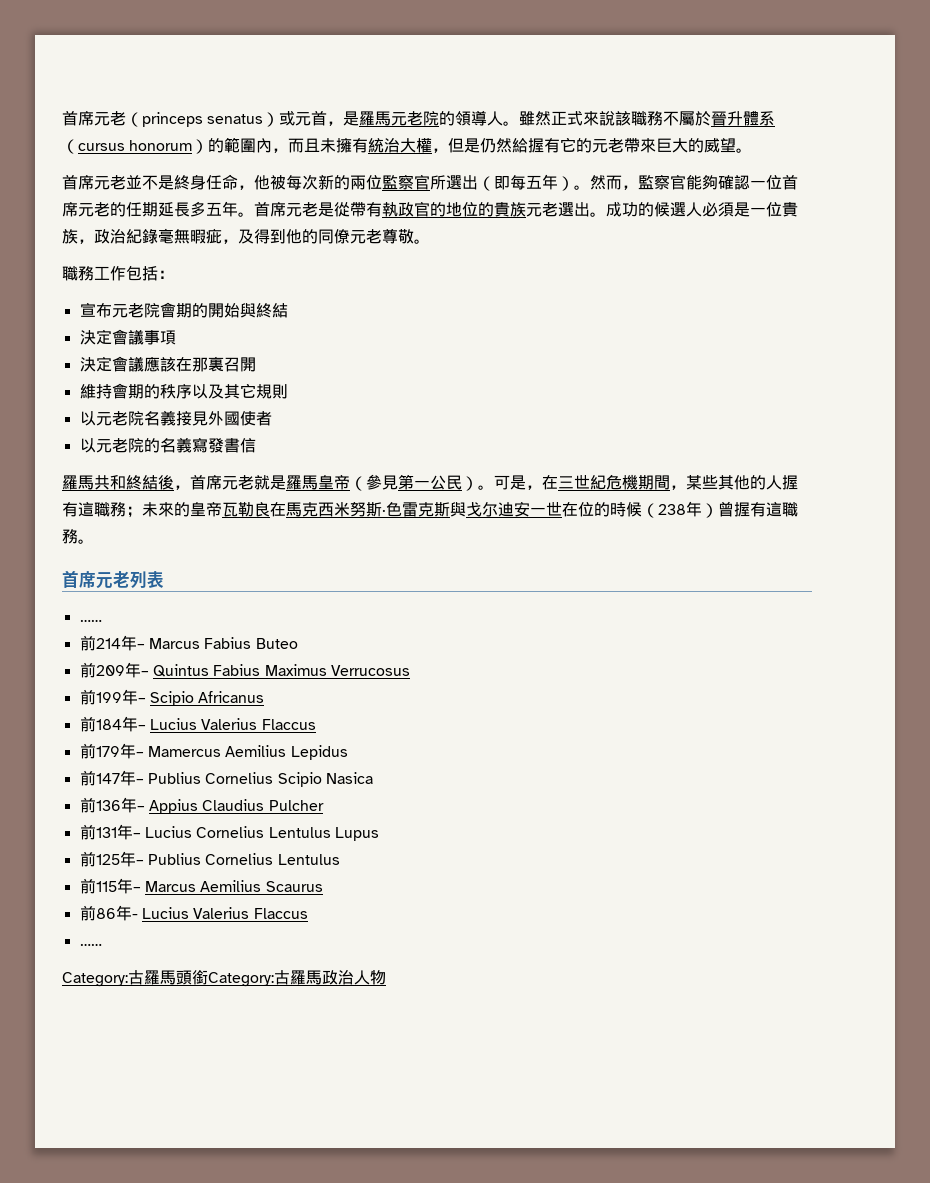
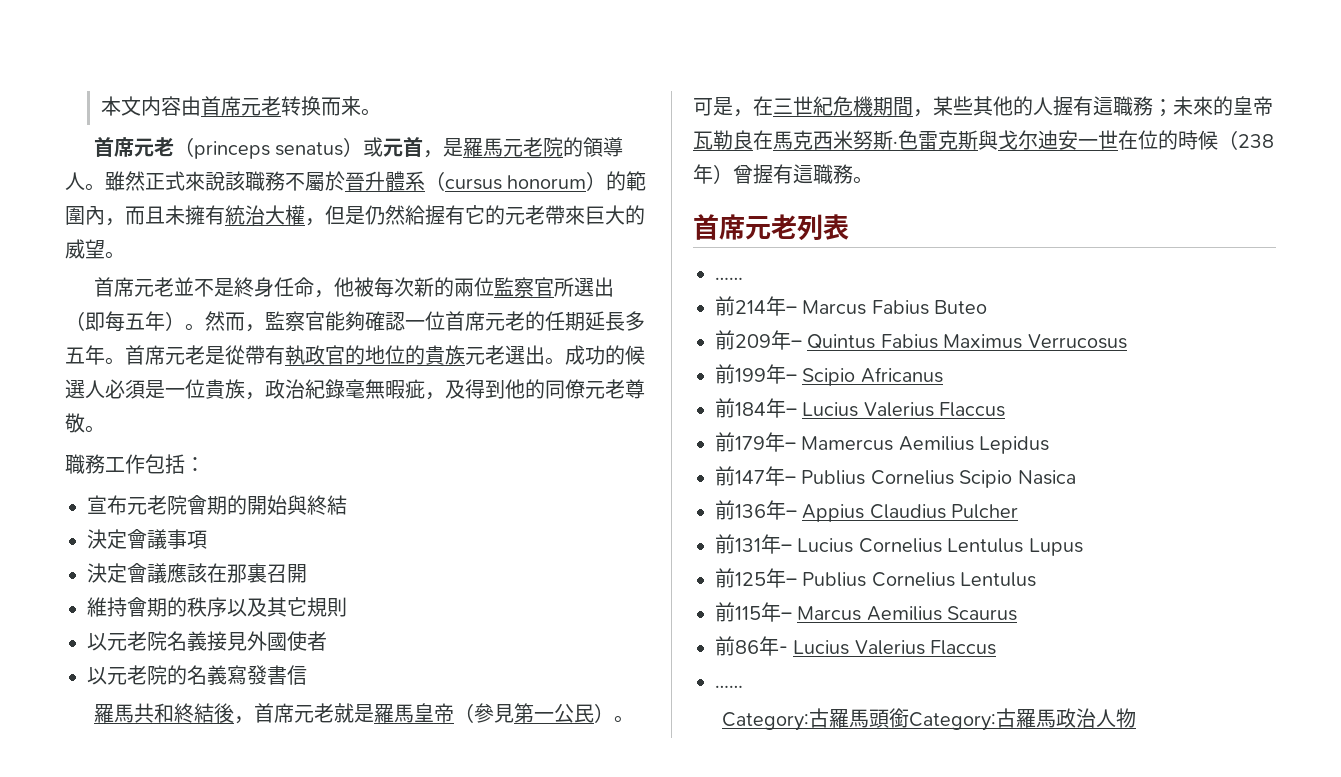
(62, 118) none -> [101,96,382,116] 本文内容由首席元老转换而来。 //

